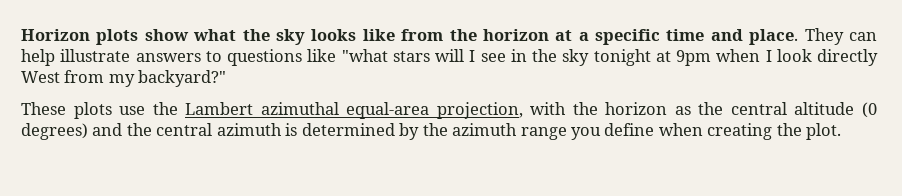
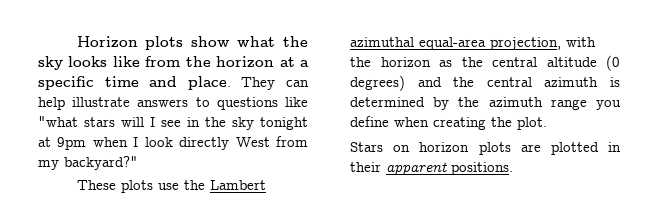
(842, 131) none -> [350,142,621,155] [350,162,513,175] // Stars on horizon plots are plotted in their apparent positions.

